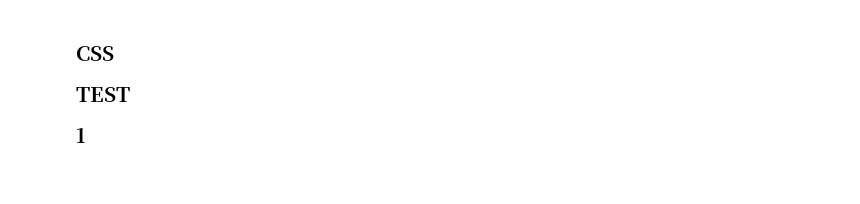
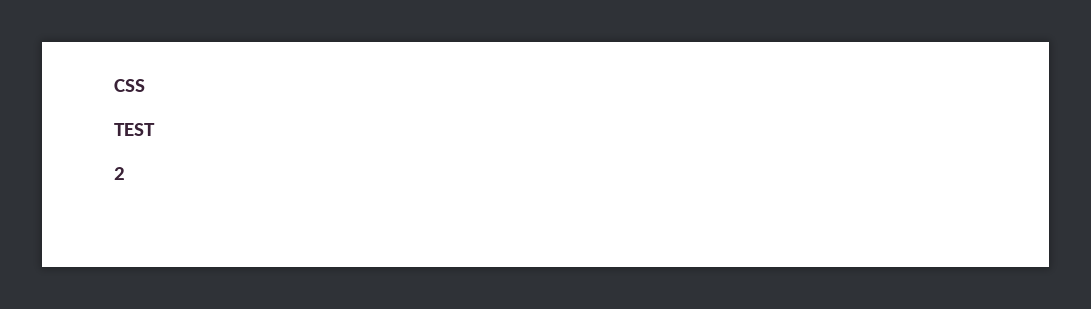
[76,128,86,143] 1 -> [114,167,125,180] 2

